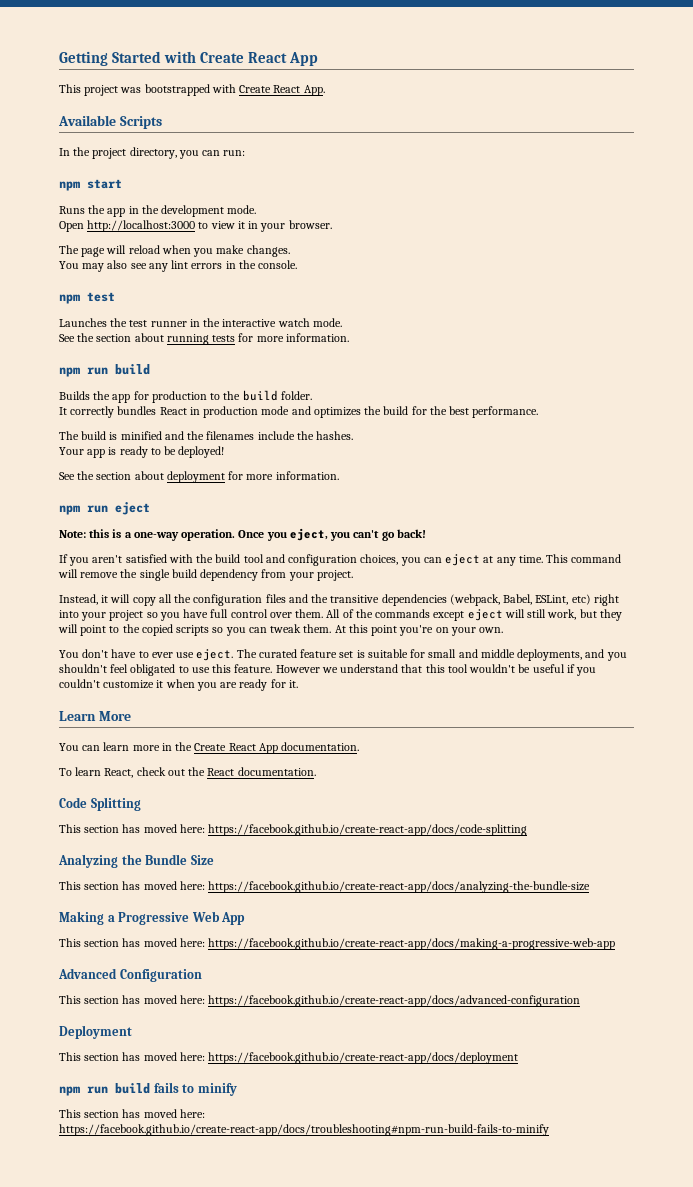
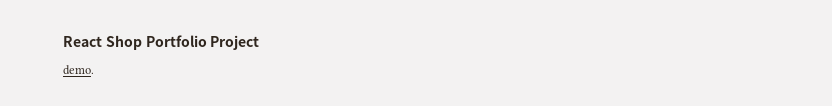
[59,51,319,66] [59,84,325,96] [58,115,162,129] [59,147,246,159] [59,179,122,191] [59,205,257,217] [59,220,332,232] [59,245,290,257] [59,260,298,272] [59,292,115,304] [59,318,342,327] [59,333,349,345] [59,364,150,377] [59,390,312,403] [59,406,539,418] [59,431,354,440] [59,446,225,458] [59,471,339,483] [59,502,150,515] [59,528,426,541] [59,554,622,566] [58,569,353,581] [59,594,619,606] [59,609,622,621] [58,624,504,636] [59,649,627,661] [59,664,597,676] [59,679,298,691] [59,711,131,721] [59,742,360,754] [59,767,316,778] [59,797,141,811] [59,824,528,836] [58,854,214,868] [59,881,591,893] [59,911,246,925] [59,938,616,950] [58,968,202,982] [59,995,581,1007] [59,1025,132,1039] [59,1052,519,1064] [59,1082,237,1096] [59,1109,205,1118] [59,1124,549,1136] Getting Started with Create React App // This project was bootstrapped with Create React App. // Available Scripts // In the project directory, you can run: // npm start // Runs the app in the development mode. // Open http://localhost:3000 to view it in your browser. // The page will reload when you make changes. // You may also see any lint errors in the console. // npm test // Launches the test runner in the interactive watch mode. // See the section about running tests for more information. // npm run build // Builds the app for production to the build folder. // It correctly bundles React in production mode and optimizes the build for the best performance. // The build is minified and the filenames include the hashes. // Your app is ready to be deployed! // See the section about deployment for more information. // npm run eject // Note: this is a one-way operation. Once you eject, you can't go back! // If you aren't satisfied with the build tool and configuration choices, you can eject at any time. This command will remove the single build dependency from your project. // Instead, it will copy all the configuration files and the transitive dependencies (webpack, Babel, ESLint, etc) right into your project so you have full control over them. All of the commands except eject will still work, but they will point to the copied scripts so you can tweak them. At this point you're on your own. // You don't have to ever use eject. The curated feature set is suitable for small and middle deployments, and you shouldn't feel obligated to use this feature. However we understand that this tool wouldn't be useful if you couldn't customize it when you are ready for it. // Learn More // You can learn more in the Create React App documentation. // To learn React, check out the React documentation. // Code Splitting // This section has moved here: https://facebook.github.io/create-react-app/docs/code-splitting // Analyzing the Bundle Size // This section has moved here: https://facebook.github.io/create-react-app/docs/analyzing-the-bundle-size // Making a Progressive Web App // This section has moved here: https://facebook.github.io/create-react-app/docs/making-a-progressive-web-app // Advanced Configuration // This section has moved here: https://facebook.github.io/create-react-app/docs/advanced-configuration // Deployment // This section has moved here: https://facebook.github.io/create-react-app/docs/deployment // npm run build fails to minify // This section has moved here: https://facebook.github.io/create-react-app/docs/troubleshooting#npm-run-build-fails-to-minify -> [63,35,260,50] [63,65,94,75] React Shop Portfolio Project // demo.

